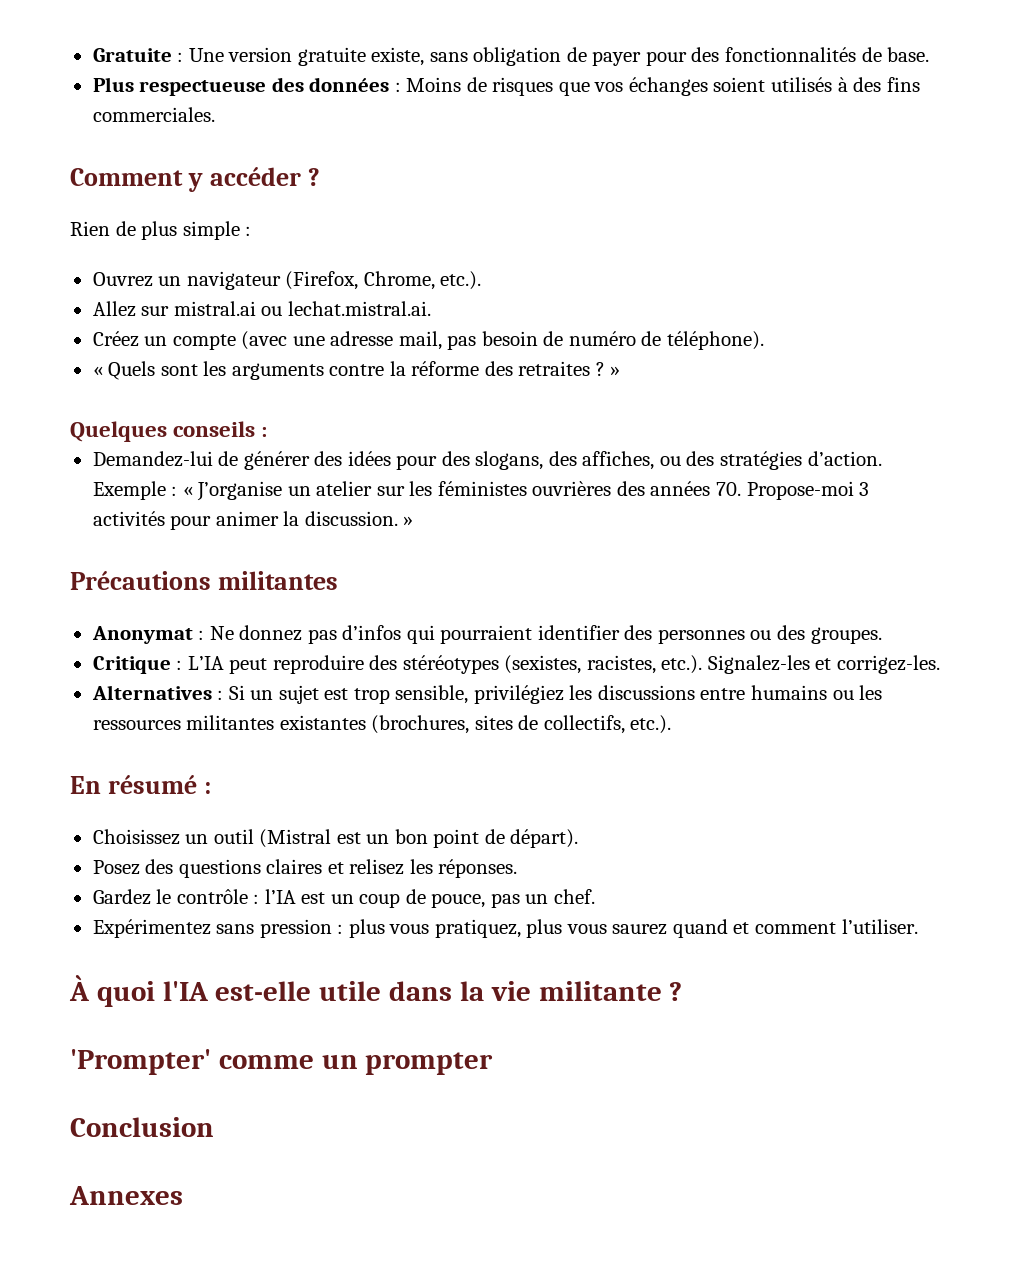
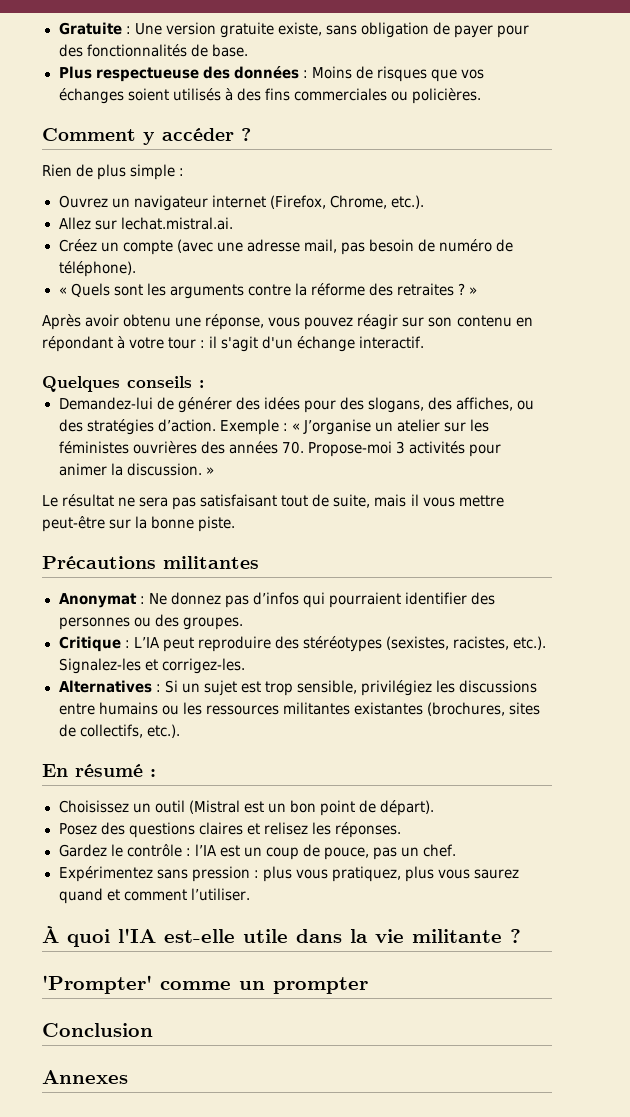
[92,107,215,122] commerciales. -> [293,88,481,104] commerciales ou policières.
(281, 280) none -> [211,195,266,208] internet
[173,301,283,316] mistral.ai ou -> (117, 225) none
(621, 371) none -> [42,314,533,330] [42,336,425,352] // Après avoir obtenu une réponse, vous pouvez réagir sur son contenu en répondant à votre tour : il s'agit d'un échange interactif.
(414, 521) none -> [42,494,504,510] [42,516,236,532] // Le résultat ne sera pas satisfaisant tout de suite, mais il vous mettre peut-être sur la bonne piste.

